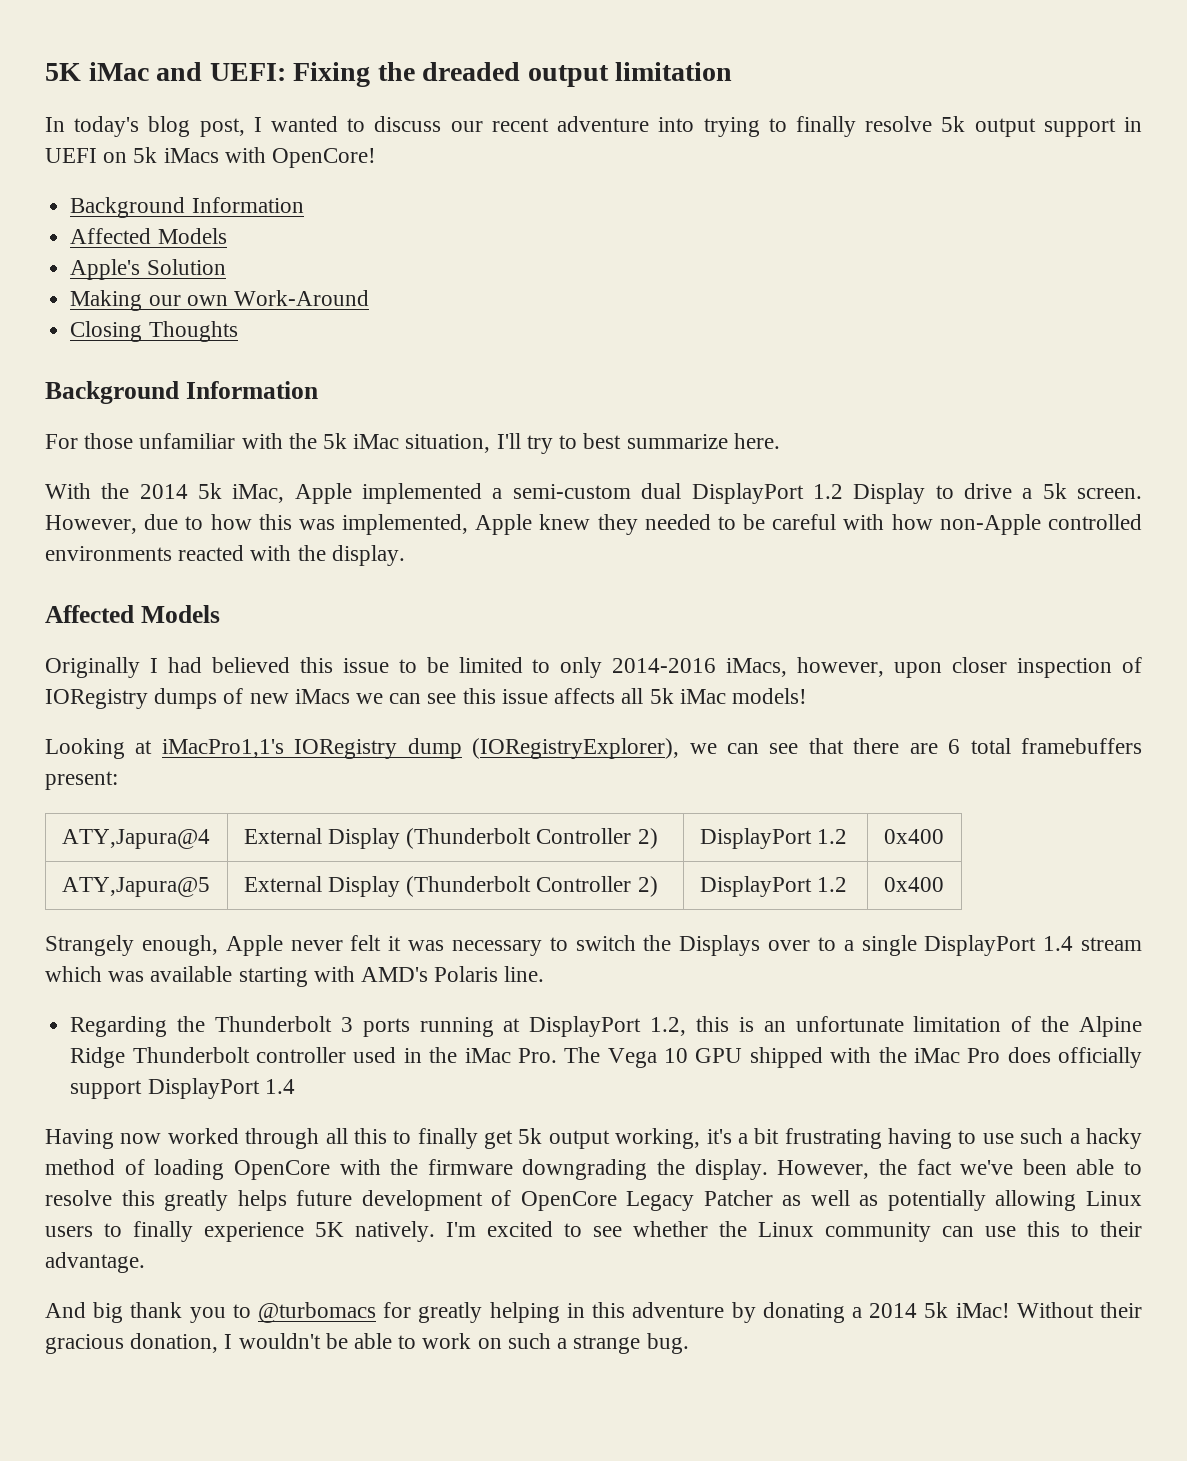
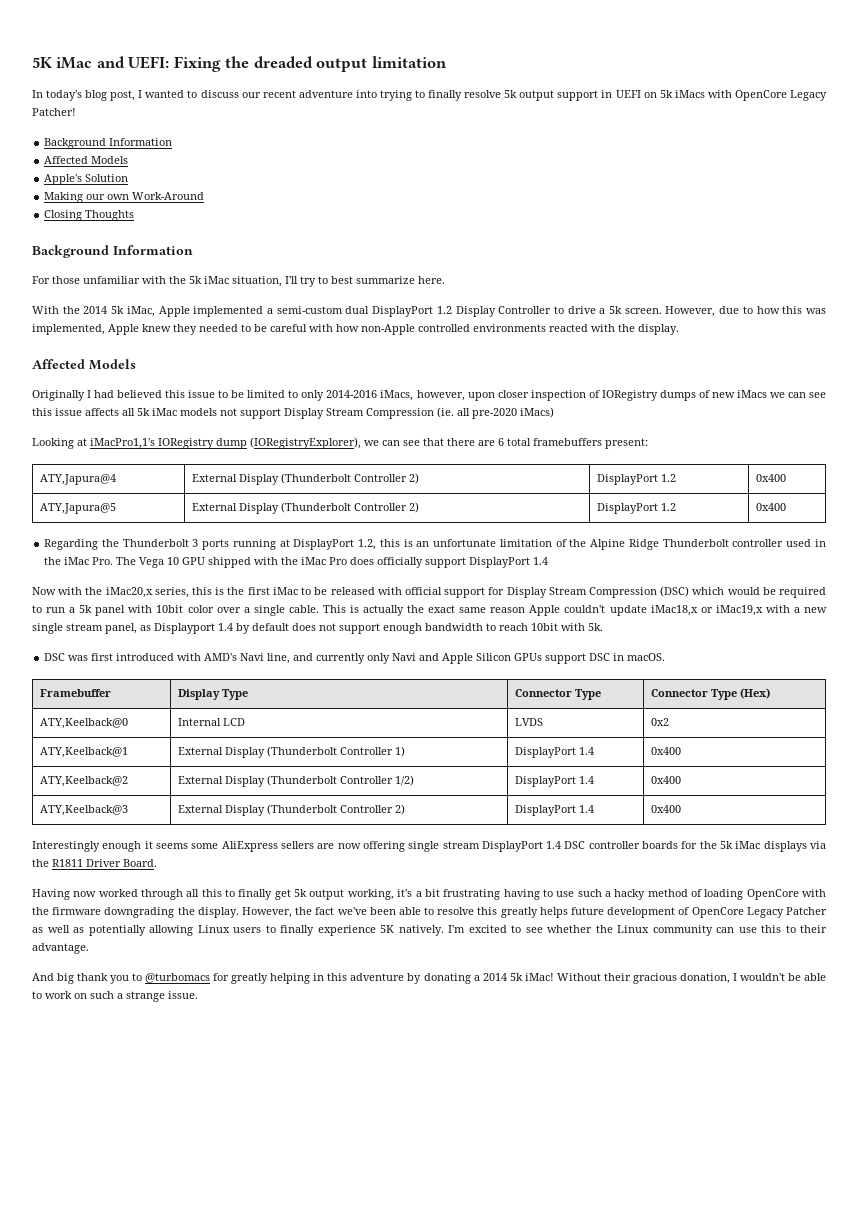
[272,148,377,168] OpenCore! -> [734,90,828,101] [32,108,76,116] OpenCore Legacy Patcher!
(926, 493) none -> [498,306,552,314] Controller
[731,688,807,704] models! -> [180,407,554,419] models not support Display Stream Compression (ie. all pre-2020 iMacs)
[45,935,1143,956] [45,966,545,987] // Strangely enough, Apple never felt it was necessary to switch the Displays over to a single DisplayPort 1.4 stream which was available starting with AMD's Polaris line. -> (786, 507) none
(295, 1086) none -> [32,586,827,598] [32,605,827,616] [32,623,603,634] [44,653,666,664] [39,689,111,697] [177,689,248,700] [514,689,601,700] [650,688,770,700] [39,718,128,729] [177,718,245,726] [514,718,543,726] [650,718,669,726] [39,747,128,758] [177,746,405,758] [514,747,594,758] [650,747,681,755] [39,776,128,787] [177,775,414,787] [514,776,594,787] [650,776,681,784] [39,805,128,816] [177,804,405,816] [514,805,594,816] [650,805,681,813] [32,841,827,852] [32,859,157,867] // Now with the iMac20,x series, this is the first iMac to be released with official support for Display Stream Compression (DSC) which would be required to run a 5k panel with 10bit color over a single cable. This is actually the exact same reason Apple couldn't update iMac18,x or iMac19,x with a new single stream panel, as Displayport 1.4 by default does not support enough bandwidth to reach 10bit with 5k. // DSC was first introduced with AMD's Navi line, and currently only Navi and Apple Silicon GPUs support DSC in macOS. // Framebuffer | Display Type | Connector Type | Connector Type (Hex) // ATY,Keelback@0 | Internal LCD | LVDS | 0x2 // ATY,Keelback@1 | External Display (Thunderbolt Controller 1) | DisplayPort 1.4 | 0x400 // ATY,Keelback@2 | External Display (Thunderbolt Controller 1/2) | DisplayPort 1.4 | 0x400 // ATY,Keelback@3 | External Display (Thunderbolt Controller 2) | DisplayPort 1.4 | 0x400 // Interestingly enough it seems some AliExpress sellers are now offering single stream DisplayPort 1.4 DSC controller boards for the 5k iMac displays via the R1811 Driver Board.
[646,1333,689,1354] bug. -> [168,991,198,999] issue.

